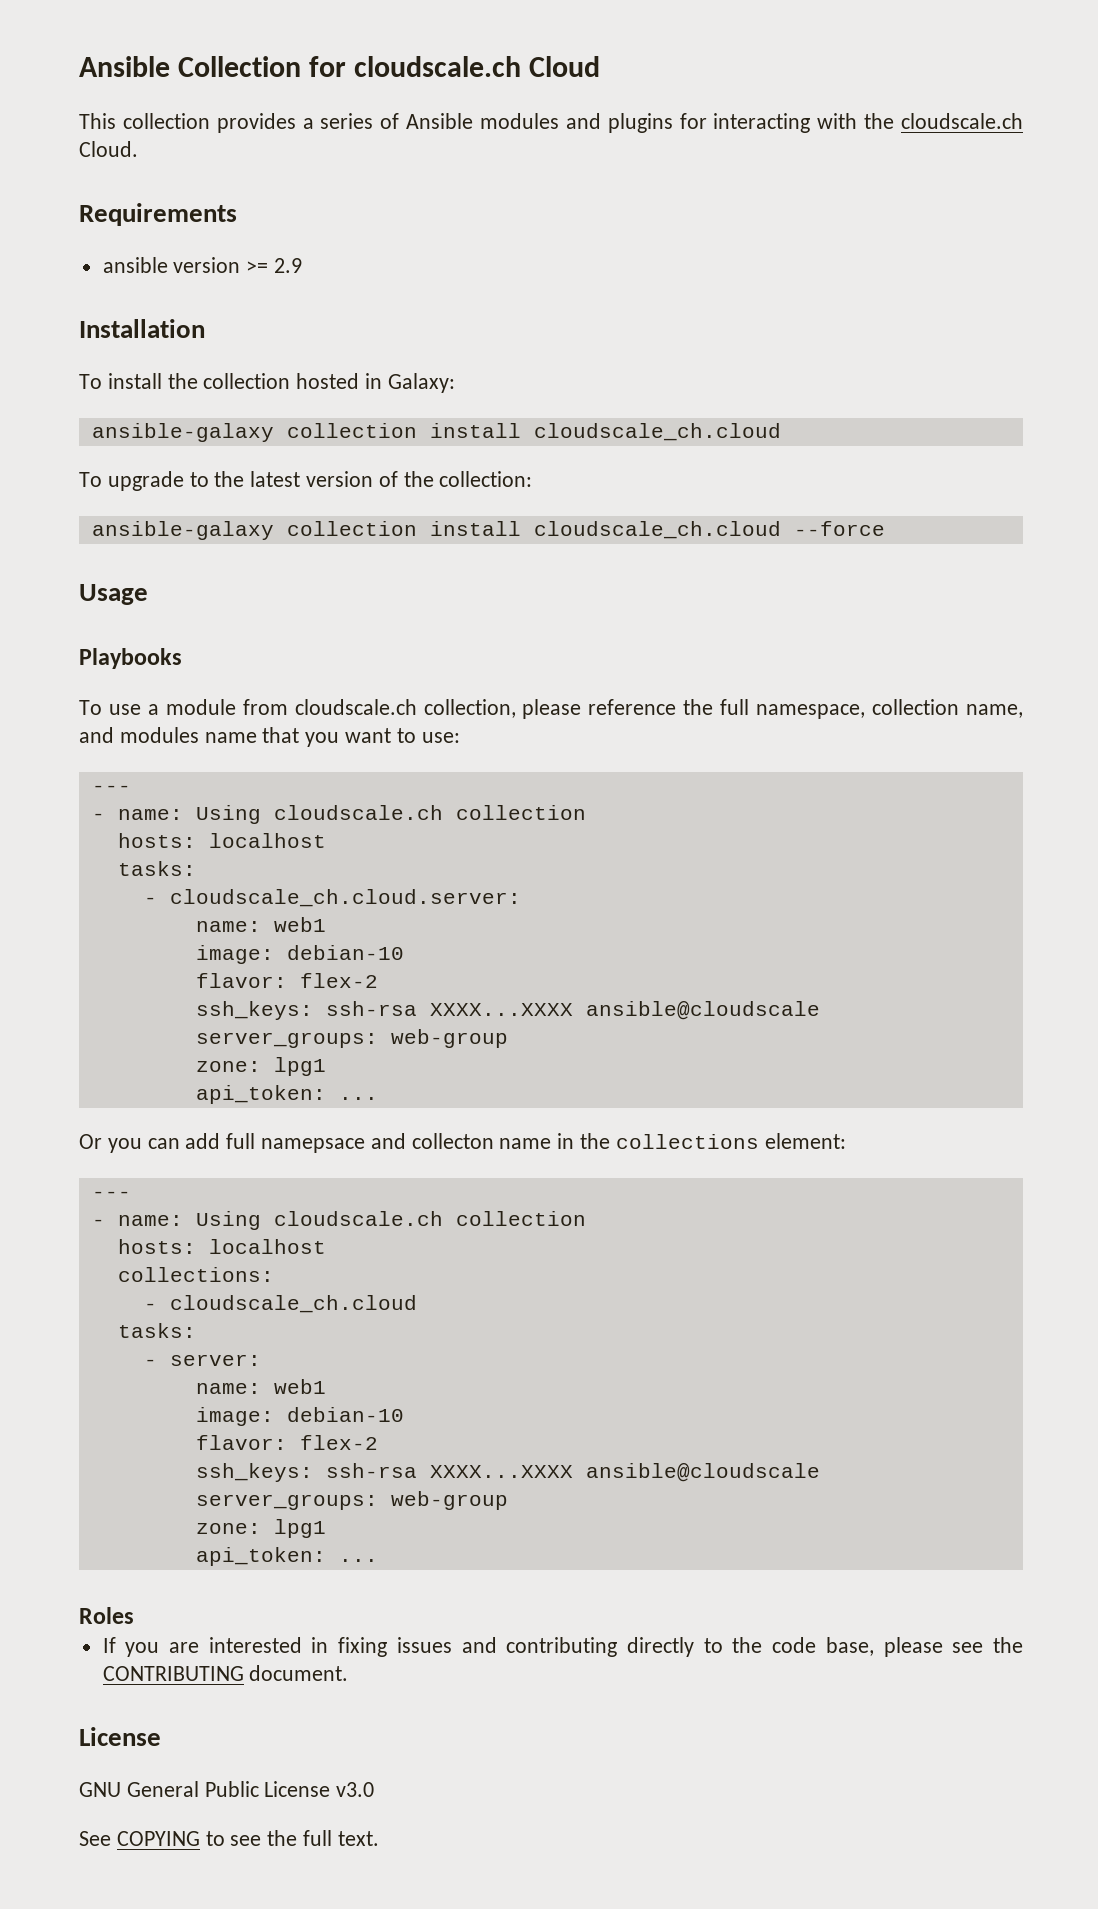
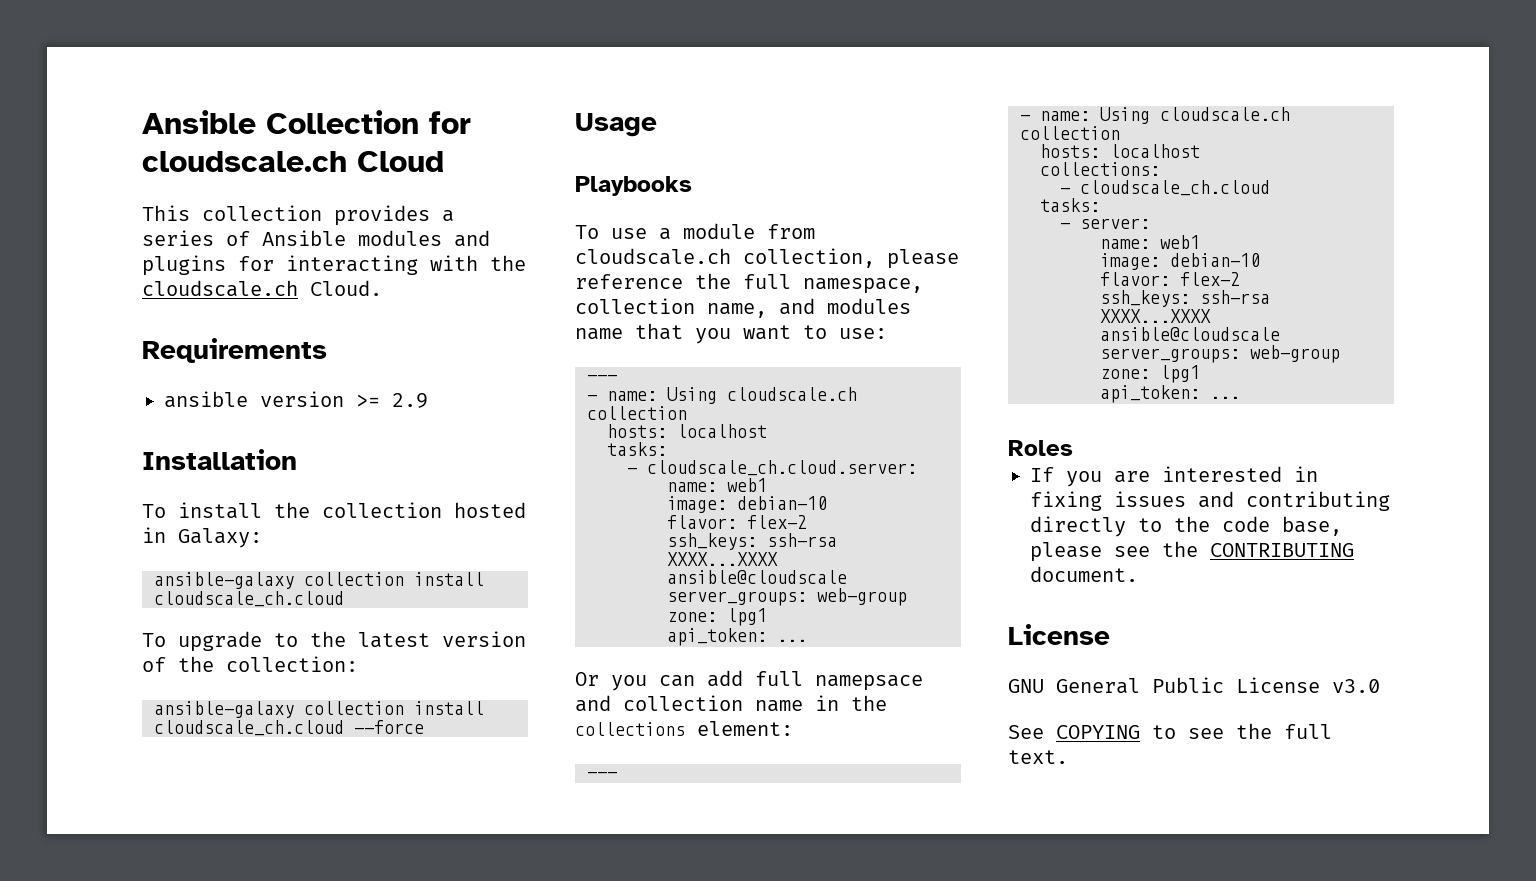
[411,1133,494,1149] collecton -> [623,695,743,711] collection

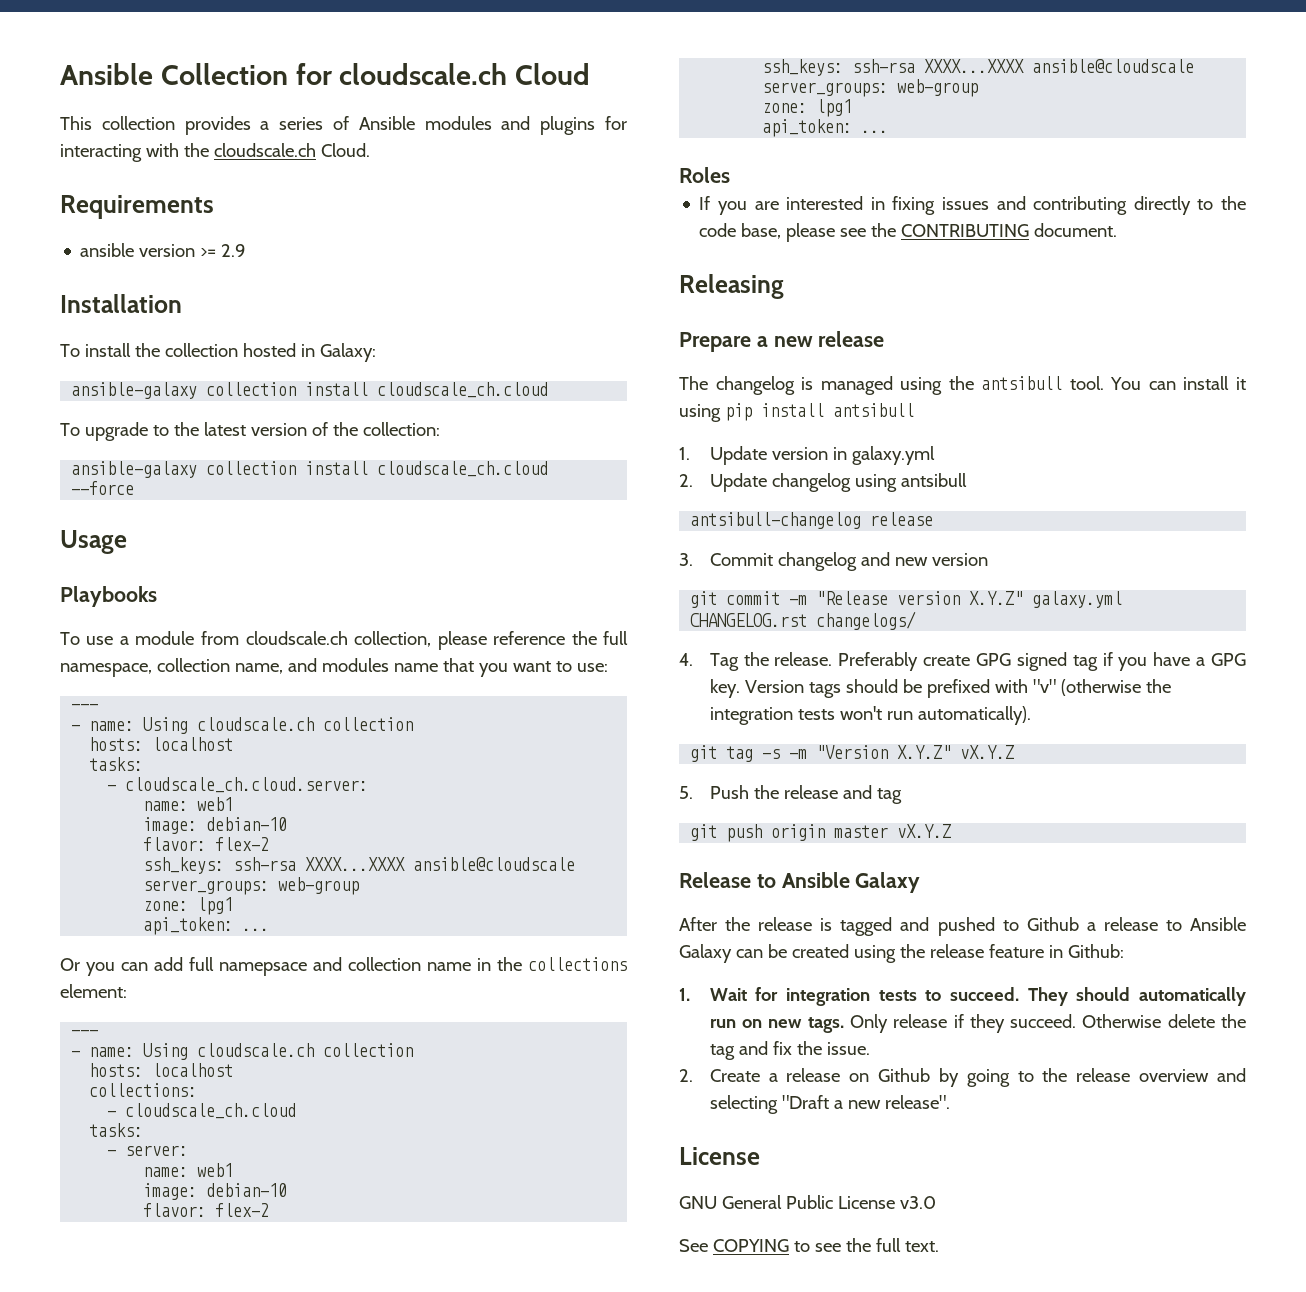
(1138, 574) none -> [679,274,784,299] [679,331,885,352] [679,376,1246,395] [679,403,914,422] [679,446,935,465] [679,473,967,492] [690,512,934,529] [679,552,988,571] [690,591,1123,608] [690,611,917,630] [679,652,1246,671] [709,679,1171,698] [709,706,1031,725] [690,745,1015,762] [679,785,902,804] [690,824,952,842] [679,872,921,893] [679,917,1246,936] [679,944,1124,963] [679,987,1246,1006] [709,1014,1246,1033] [709,1041,870,1060] [679,1068,1246,1087] [709,1095,950,1114] // Releasing // Prepare a new release // The changelog is managed using the antsibull tool. You can install it using pip install antsibull // 1. Update version in galaxy.yml // 2. Update changelog using antsibull // antsibull-changelog release // 3. Commit changelog and new version // git commit -m "Release version X.Y.Z" galaxy.yml CHANGELOG.rst changelogs/ // 4. Tag the release. Preferably create GPG signed tag if you have a GPG key. Version tags should be prefixed with "v" (otherwise the integration tests won't run automatically). // git tag -s -m "Version X.Y.Z" vX.Y.Z // 5. Push the release and tag // git push origin master vX.Y.Z // Release to Ansible Galaxy // After the release is tagged and pushed to Github a release to Ansible Galaxy can be created using the release feature in Github: // 1. Wait for integration tests to succeed. They should automatically run on new tags. Only release if they succeed. Otherwise delete the tag and fix the issue. // 2. Create a release on Github by going to the release overview and selecting "Draft a new release".

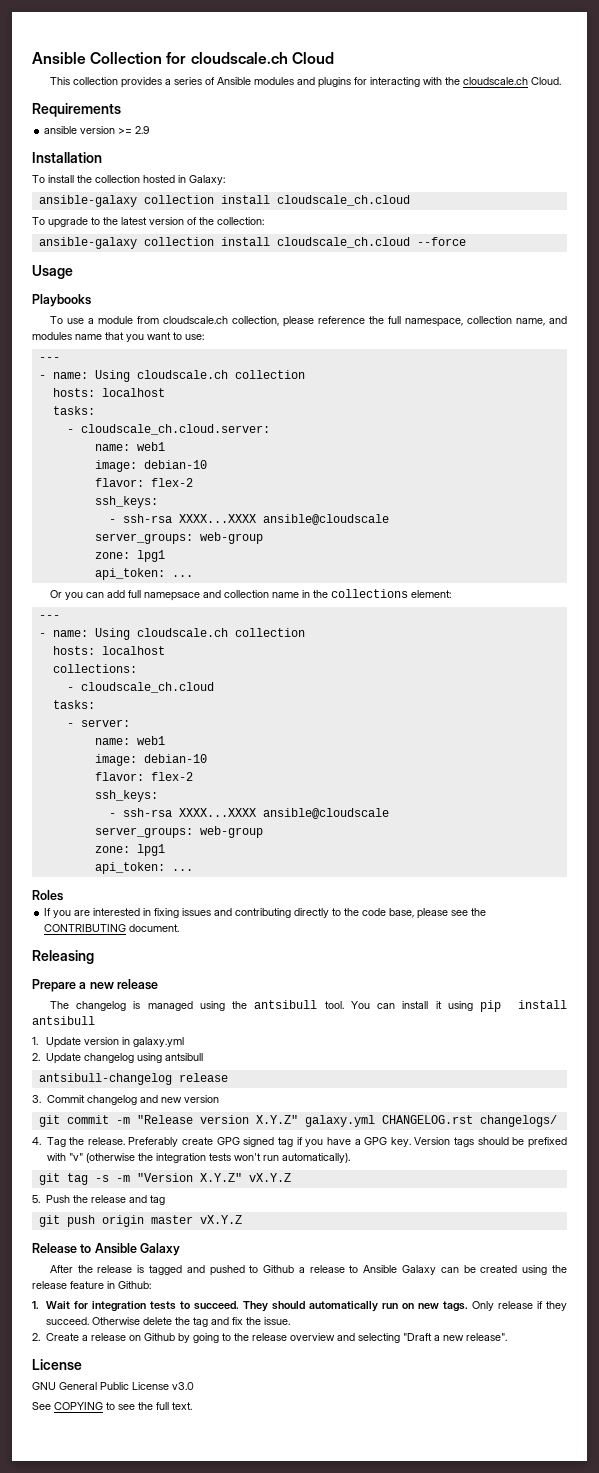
(225, 865) none -> [108,519,116,523] // -
(844, 67) none -> [108,813,116,817] // -

